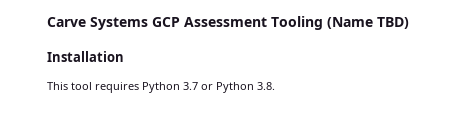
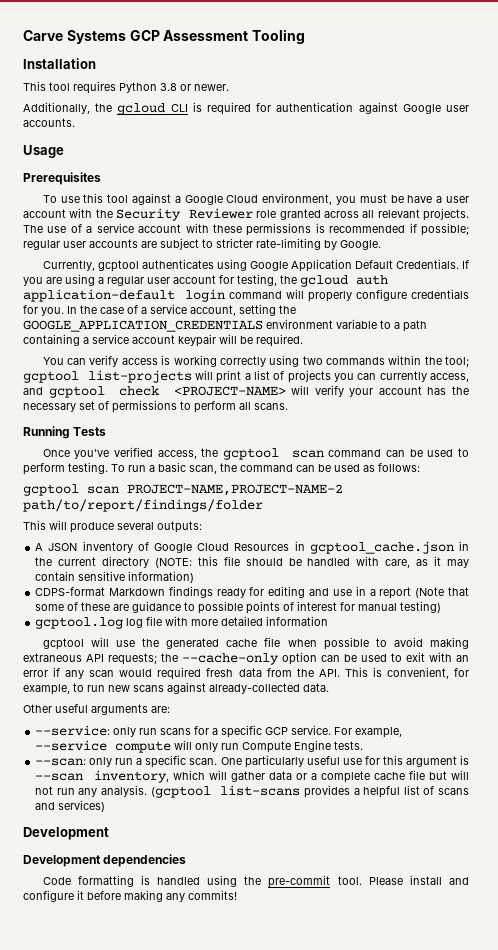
[327,17,409,29] (Name TBD) -> (306, 36) none
[183,82,275,93] 3.7 or Python 3.8. -> [160,83,229,91] [23,102,469,115] [23,118,75,127] [23,145,64,158] [23,172,101,185] [42,193,470,205] [23,208,470,221] [23,223,470,236] [23,238,381,250] [42,259,469,272] [23,274,388,287] [23,289,469,302] [23,304,296,316] [23,319,427,332] [23,334,303,347] [42,355,469,367] [23,370,470,383] [23,385,469,398] [23,400,288,413] [23,426,107,439] [42,447,469,460] [23,462,420,475] [23,484,343,496] [23,499,263,512] [23,520,202,533] [35,541,469,554] [35,556,469,568] [35,571,195,583] [35,586,469,599] [35,601,442,614] [35,616,329,629] [42,637,470,650] [23,652,469,665] [23,667,469,680] [23,682,329,695] [23,704,170,715] [35,725,403,738] [35,740,364,753] [35,755,470,768] [35,770,469,783] [35,785,470,798] [35,800,106,812] [23,827,109,840] [23,854,187,867] [42,875,469,888] [23,890,237,902] 3.8 or newer. // Additionally, the gcloud CLI is required for authentication against Google user accounts. // Usage // Prerequisites // To use this tool against a Google Cloud environment, you must be have a user account with the Security Reviewer role granted across all relevant projects. The use of a service account with these permissions is recommended if possible; regular user accounts are subject to stricter rate-limiting by Google. // Currently, gcptool authenticates using Google Application Default Credentials. If you are using a regular user account for testing, the gcloud auth application-default login command will properly configure credentials for you. In the case of a service account, setting the GOOGLE_APPLICATION_CREDENTIALS environment variable to a path containing a service account keypair will be required. // You can verify access is working correctly using two commands within the tool; gcptool list-projects will print a list of projects you can currently access, and gcptool check <PROJECT-NAME> will verify your account has the necessary set of permissions to perform all scans. // Running Tests // Once you've verified access, the gcptool scan command can be used to perform testing. To run a basic scan, the command can be used as follows: // gcptool scan PROJECT-NAME,PROJECT-NAME-2 path/to/report/findings/folder // This will produce several outputs: // A JSON inventory of Google Cloud Resources in gcptool_cache.json in the current directory (NOTE: this file should be handled with care, as it may contain sensitive information) // CDPS-format Markdown findings ready for editing and use in a report (Note that some of these are guidance to possible points of interest for manual testing) // gcptool.log log file with more detailed information // gcptool will use the generated cache file when possible to avoid making extraneous API requests; the --cache-only option can be used to exit with an error if any scan would required fresh data from the API. This is convenient, for example, to run new scans against already-collected data. // Other useful arguments are: // --service: only run scans for a specific GCP service. For example, --service compute will only run Compute Engine tests. // --scan: only run a specific scan. One particularly useful use for this argument is --scan inventory, which will gather data or a complete cache file but will not run any analysis. (gcptool list-scans provides a helpful list of scans and services) // Development // Development dependencies // Code formatting is handled using the pre-commit tool. Please install and configure it before making any commits!

